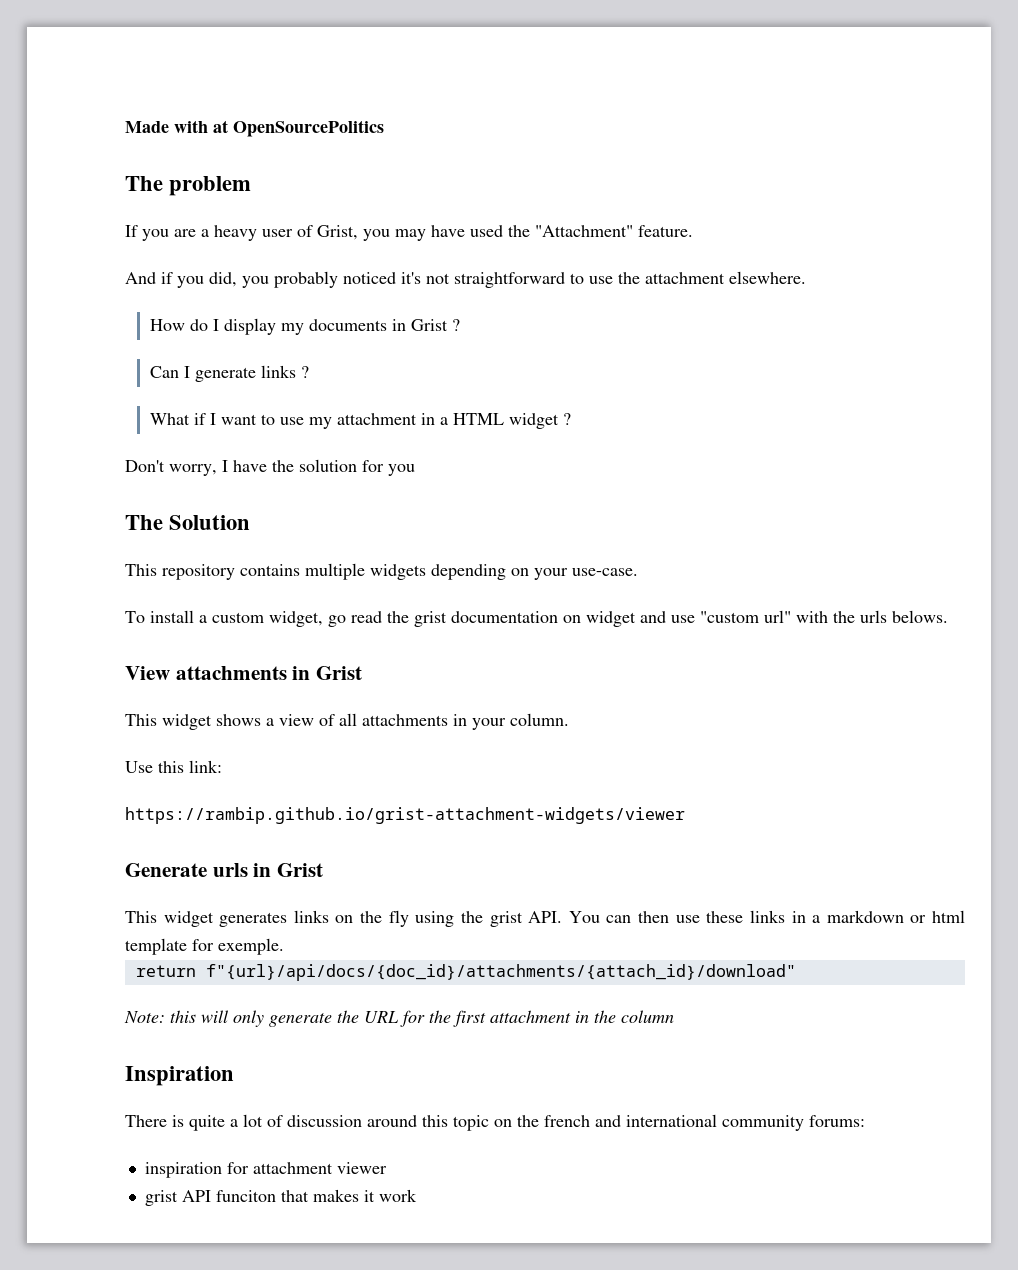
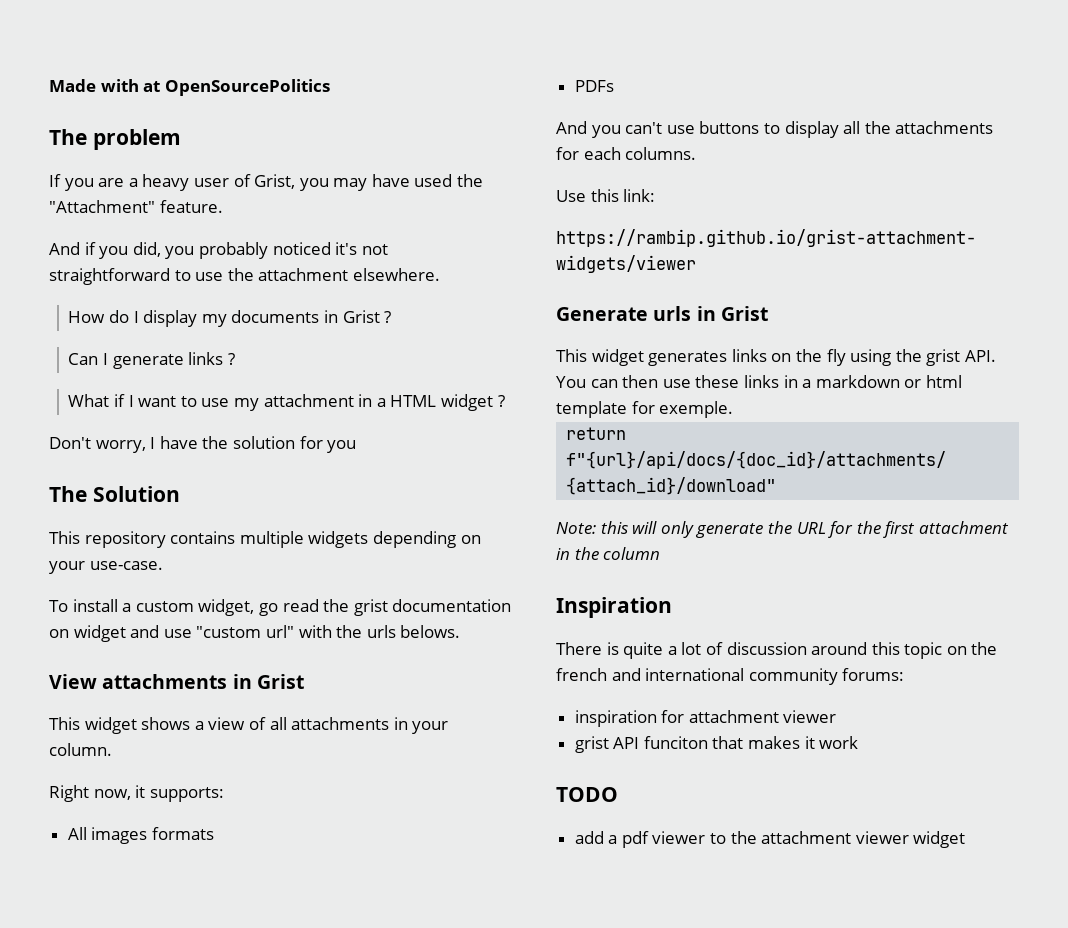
(569, 719) none -> [49,785,224,802] [67,827,214,844] [574,80,614,92] [556,121,994,138] [556,147,697,160] // Right now, it supports: // All images formats // PDFs // And you can't use buttons to display all the attachments for each columns.
(417, 1195) none -> [556,787,618,802] [574,831,966,848] // TODO // add a pdf viewer to the attachment viewer widget

